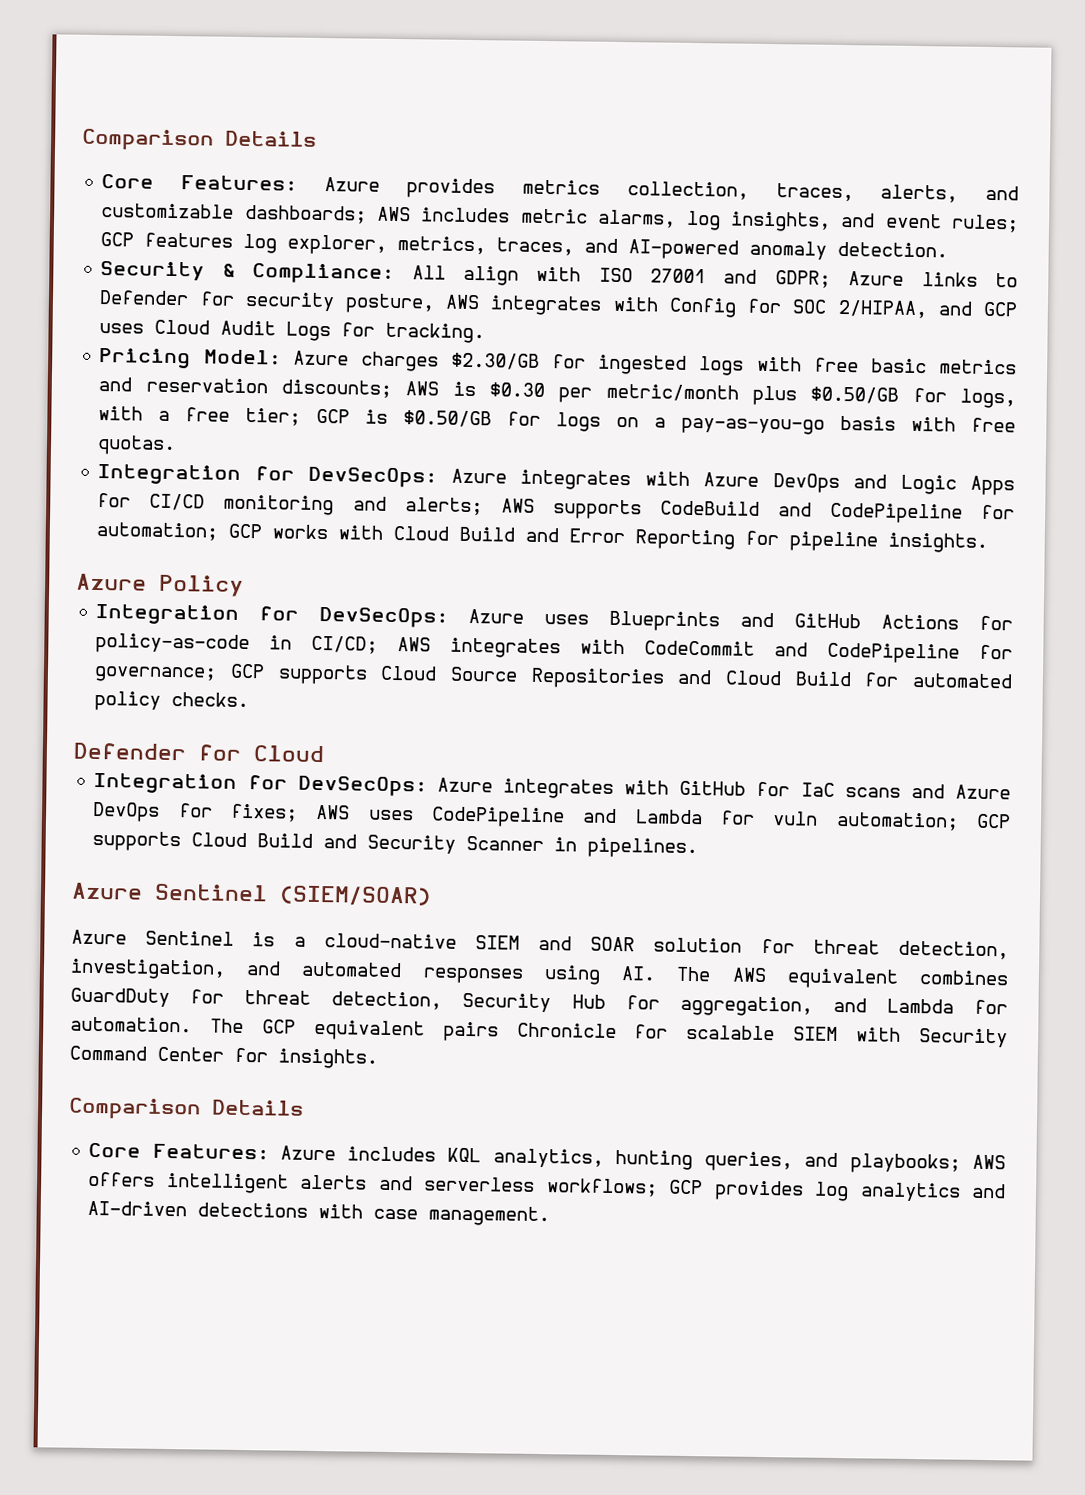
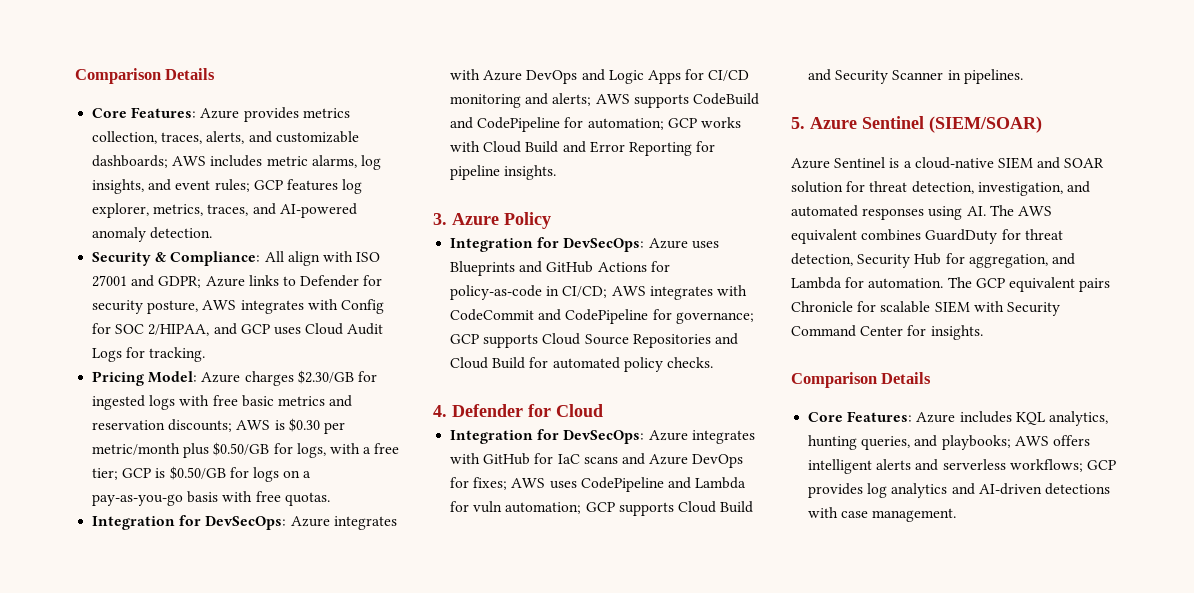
(989, 542) none -> [433,213,447,225] 3.
(250, 700) none -> [433,405,447,417] 4.
(699, 848) none -> [791,117,805,129] 5.

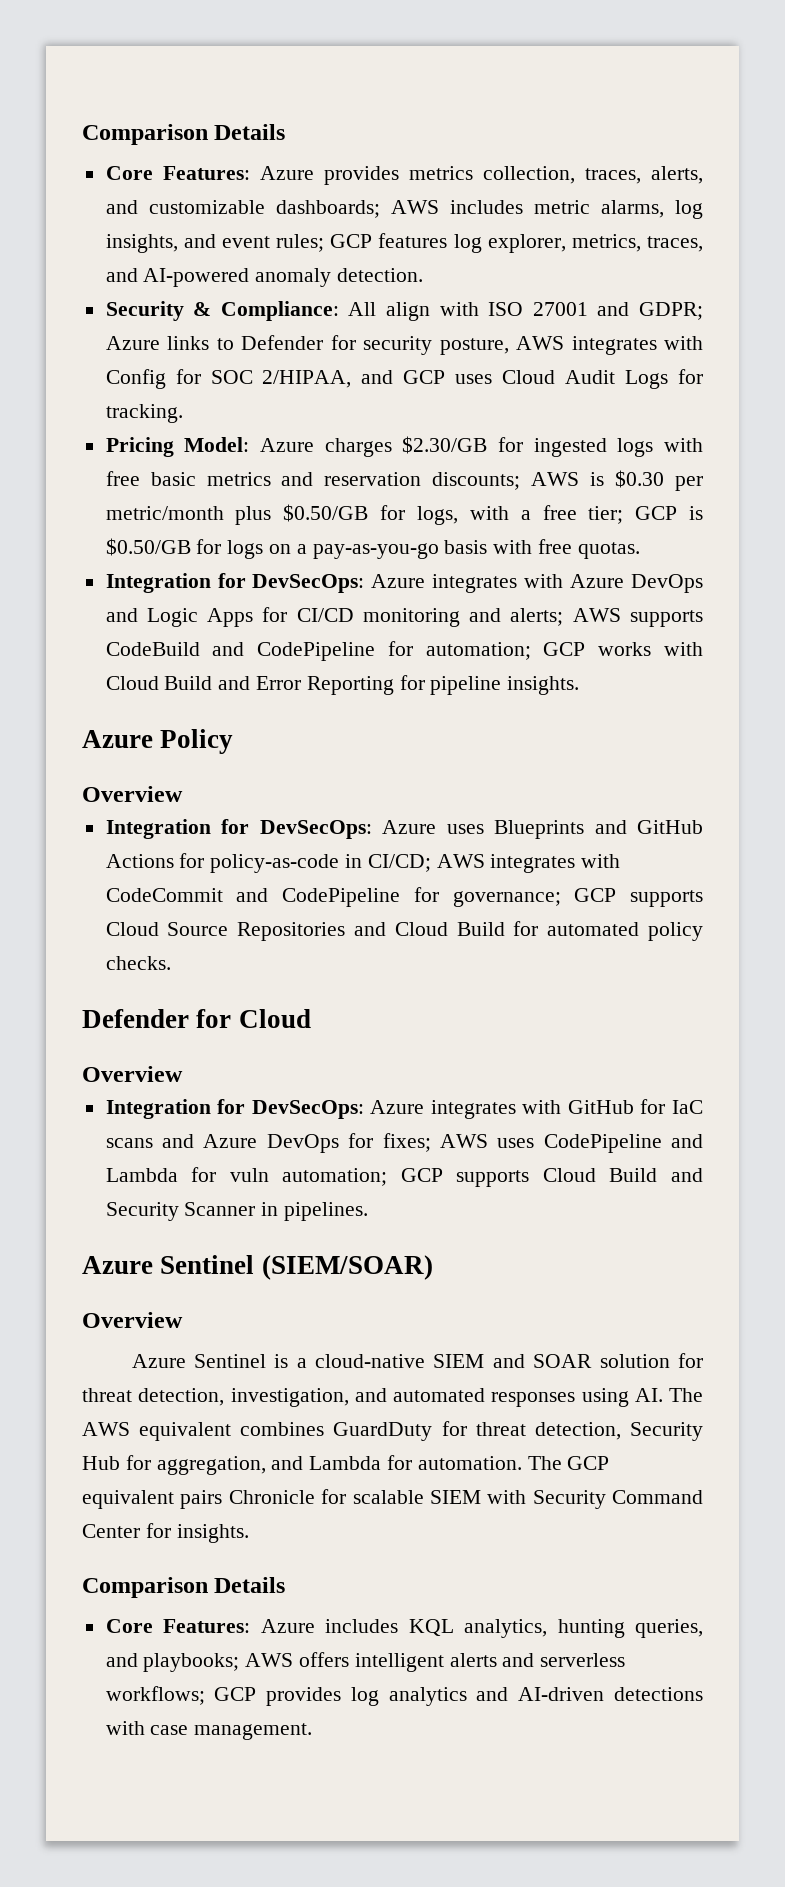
[433,213,447,225] 3. -> (580, 685) none
(551, 220) none -> [82,786,183,802] // Overview
[433,405,447,417] 4. -> (171, 963) none
(603, 410) none -> [82,1066,183,1082] // Overview
[791,117,805,129] 5. -> (369, 1211) none
(1042, 124) none -> [82,1312,183,1328] // Overview

